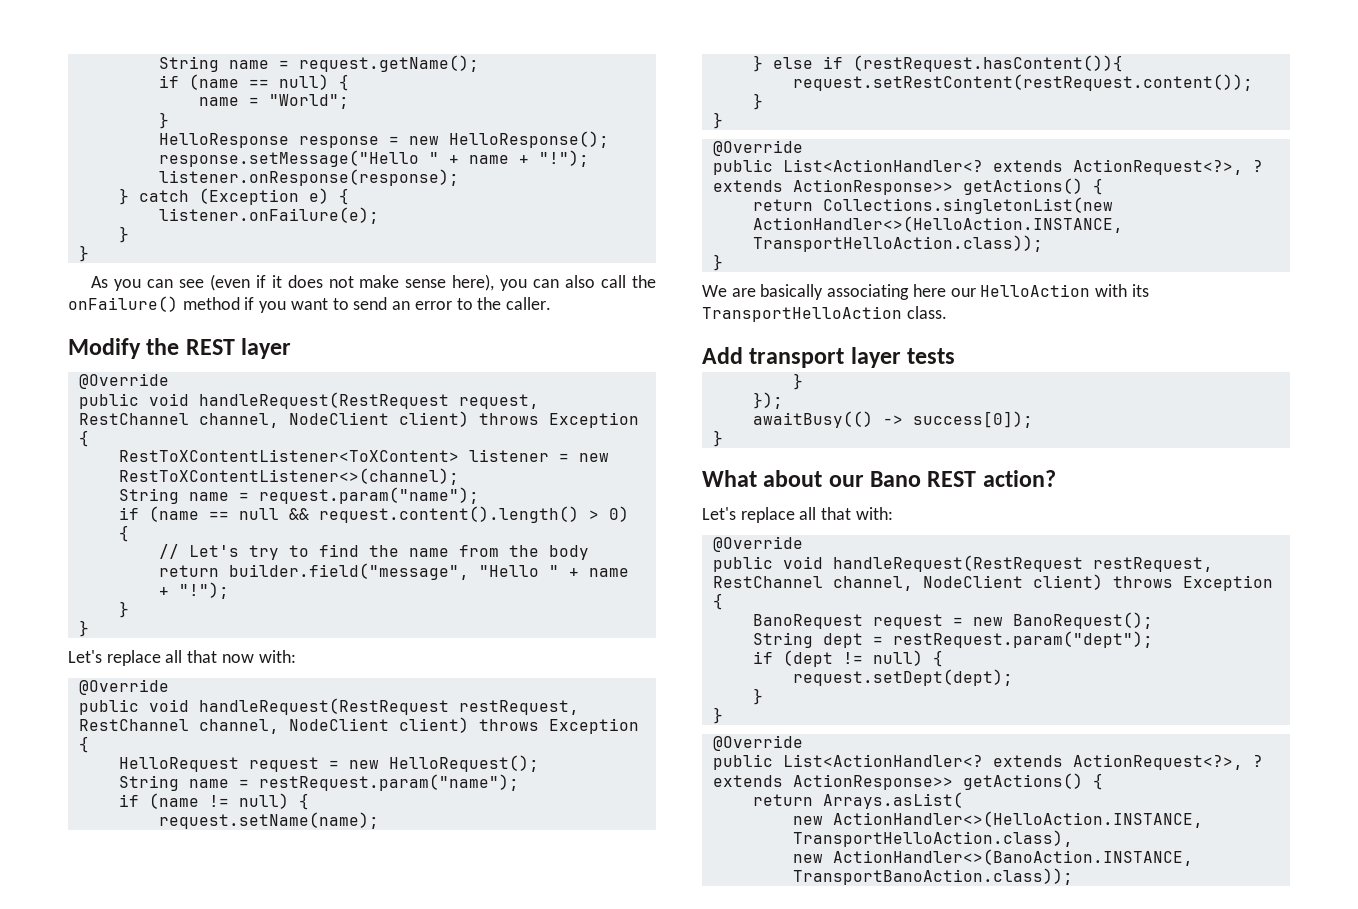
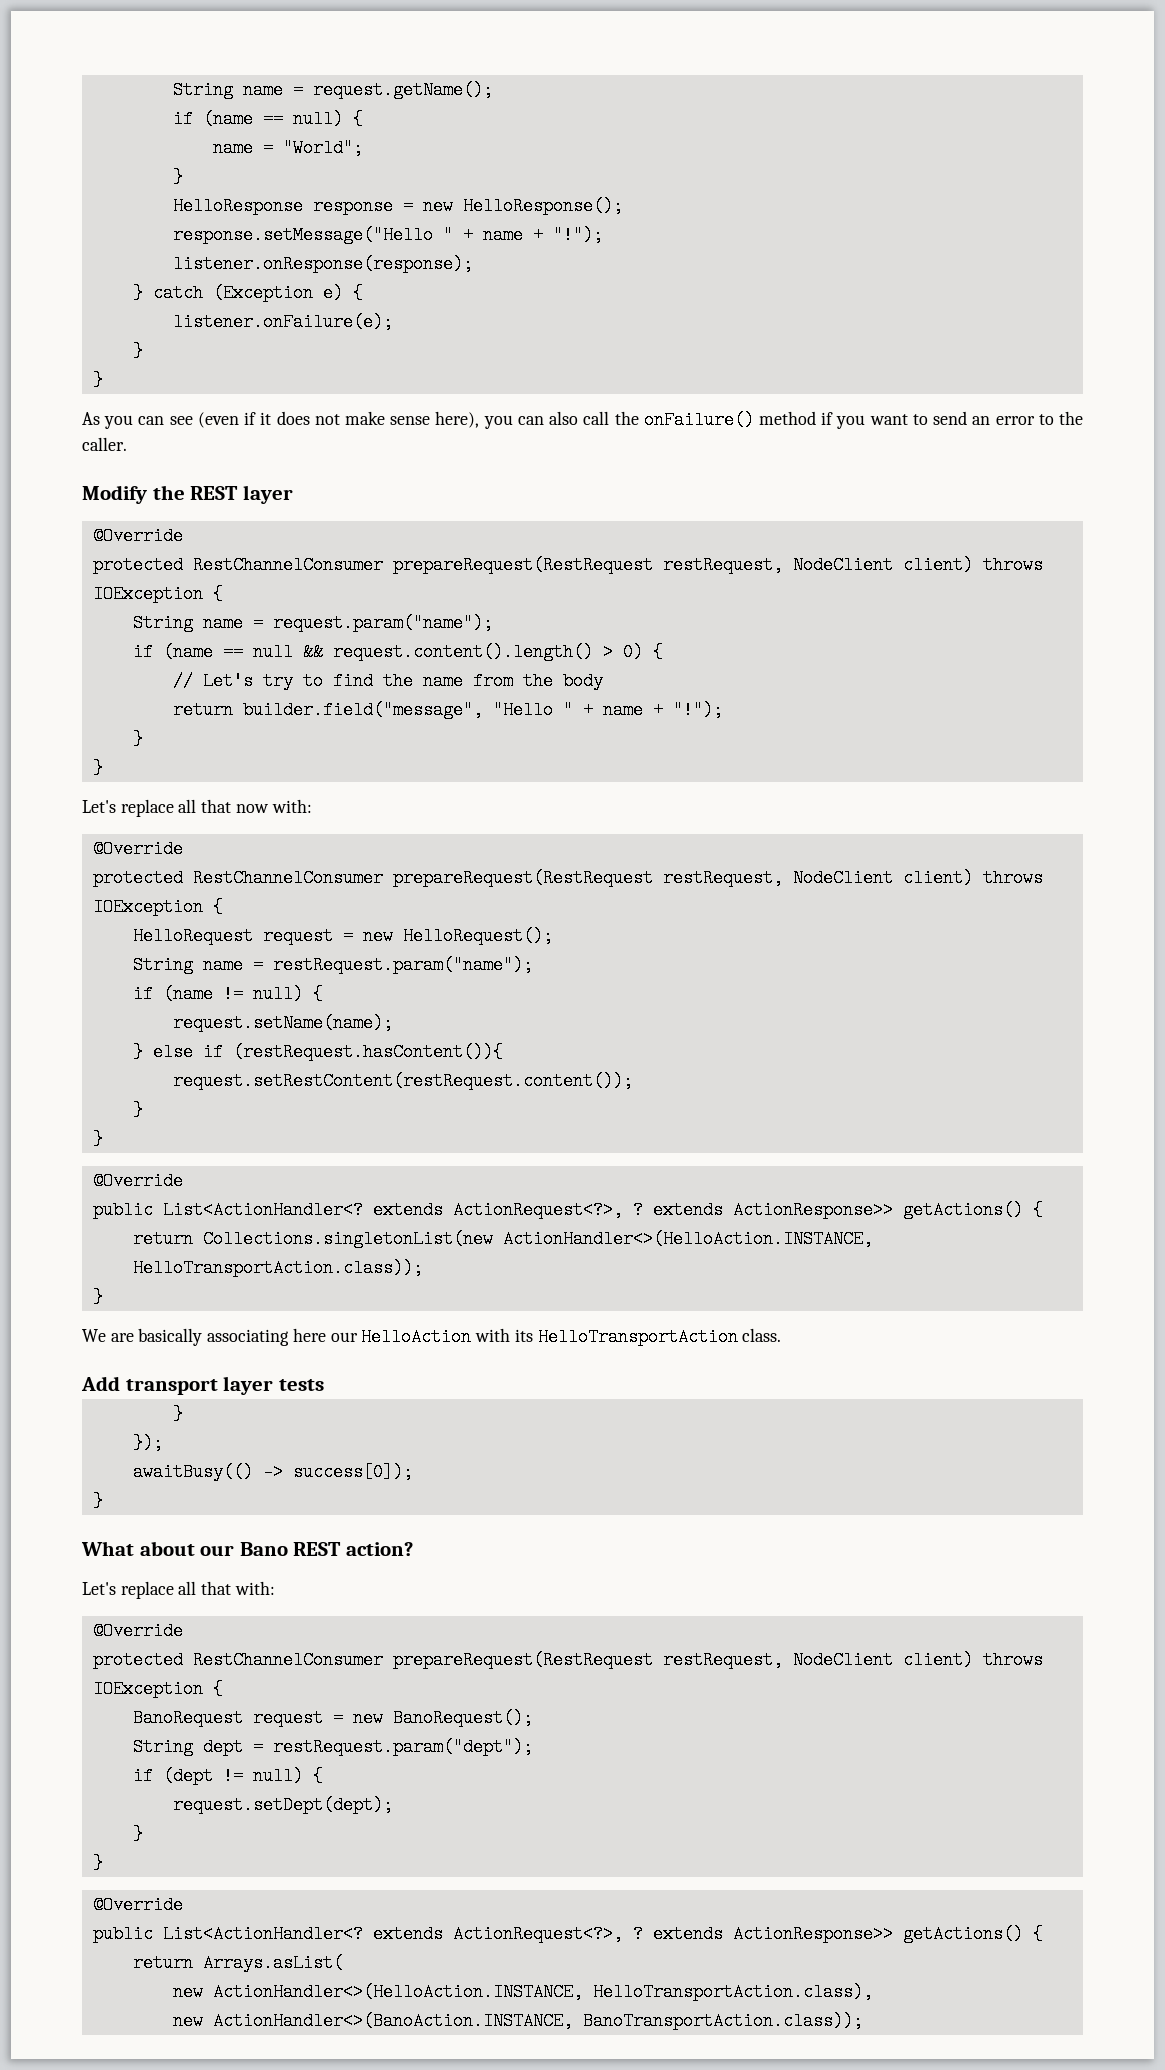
[78,392,539,409] [78,411,639,428] [78,430,89,447] [118,449,609,462] [118,468,459,485] public void handleRequest(RestRequest request, RestChannel channel, NodeClient client) throws Exception { // RestToXContentListener<ToXContent> listener = new RestToXContentListener<>(channel); -> [92,556,1043,574] [92,585,223,603] protected RestChannelConsumer prepareRequest(RestRequest restRequest, NodeClient client) throws IOException {
[78,698,579,715] [78,717,639,734] public void handleRequest(RestRequest restRequest, RestChannel channel, NodeClient client) throws Exception -> [92,869,1043,887] [92,898,203,916] protected RestChannelConsumer prepareRequest(RestRequest restRequest, NodeClient client) throws IOException
[752,235,1043,252] TransportHelloAction.class)); -> [132,1259,423,1277] HelloTransportAction.class));
[702,306,902,322] TransportHelloAction -> [537,1328,738,1346] HelloTransportAction
[712,555,1213,572] [712,574,1273,591] public void handleRequest(RestRequest restRequest, RestChannel channel, NodeClient client) throws Exception -> [92,1651,1043,1669] [92,1680,203,1698] protected RestChannelConsumer prepareRequest(RestRequest restRequest, NodeClient client) throws IOException
[792,830,1073,847] TransportHelloAction.class), -> [592,1983,873,2001] HelloTransportAction.class),
[792,868,1073,885] TransportBanoAction.class)); -> [582,2012,863,2030] BanoTransportAction.class));

